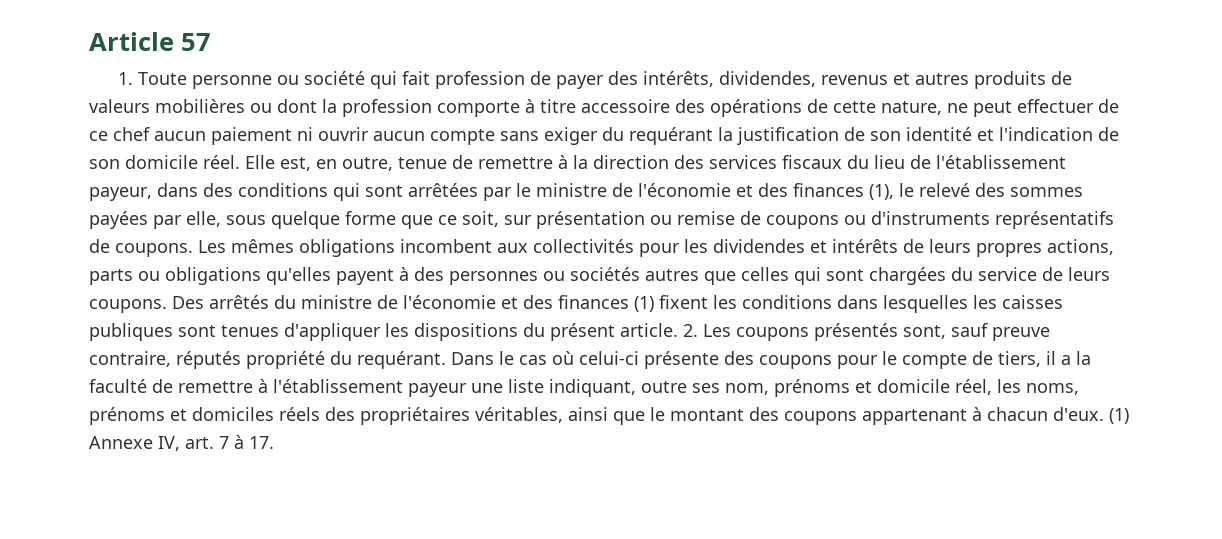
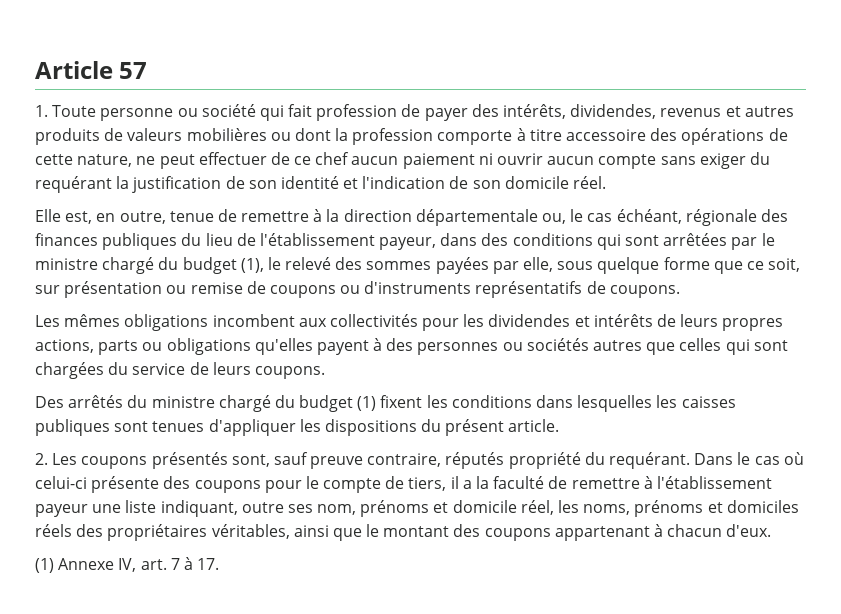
(240, 162) none -> (607, 182) //
[674,155,842,169] des services fiscaux -> [415,209,788,226] [35,233,178,250] départementale ou, le cas échéant, régionale des finances publiques
[612,183,864,197] de l'économie et des finances -> [102,257,237,274] chargé du budget
(193, 250) none -> (680, 291) //
(167, 306) none -> (325, 372) //
[377,295,629,309] de l'économie et des finances -> [218,395,354,412] chargé du budget
(678, 330) none -> (560, 425) //
(1104, 414) none -> (772, 530) //

